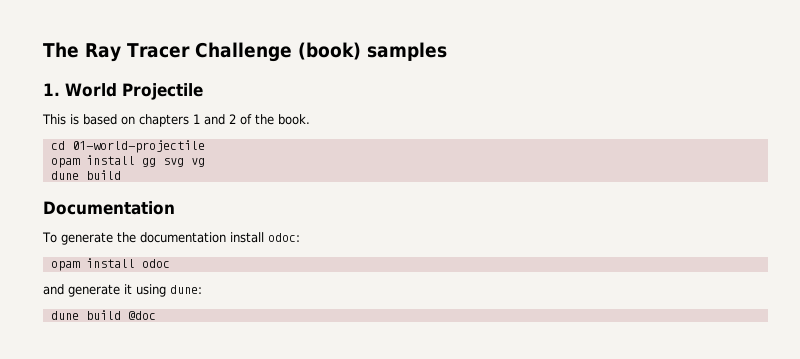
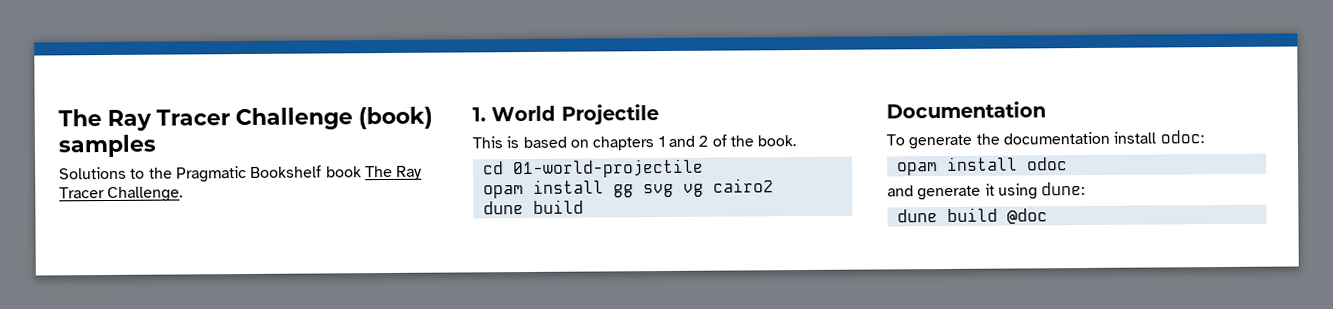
(447, 51) none -> [59,165,423,183] [59,186,184,203] // Solutions to the Pragmatic Bookshelf book The Ray Tracer Challenge.
(205, 162) none -> [712,178,774,193] cairo2

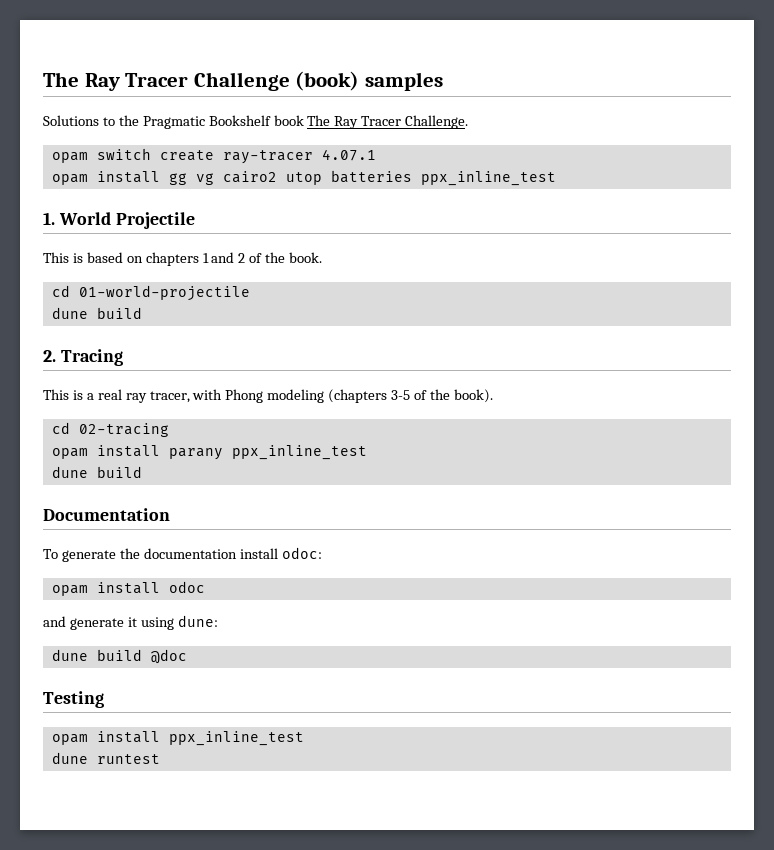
(184, 194) none -> [51,148,376,164] [51,170,556,186] // opam switch create ray-tracer 4.07.1 // opam install gg vg cairo2 utop batteries ppx_inline_test
[482,178,774,199] opam install gg svg vg cairo2 -> [51,307,142,319] [43,349,123,366] [43,389,493,403] [51,422,169,437] [51,445,367,460] dune build // 2. Tracing // This is a real ray tracer, with Phong modeling (chapters 3-5 of the book). // cd 02-tracing // opam install parany ppx_inline_test
(1048, 216) none -> [43,691,104,708] [51,731,304,746] [51,752,160,764] // Testing // opam install ppx_inline_test // dune runtest

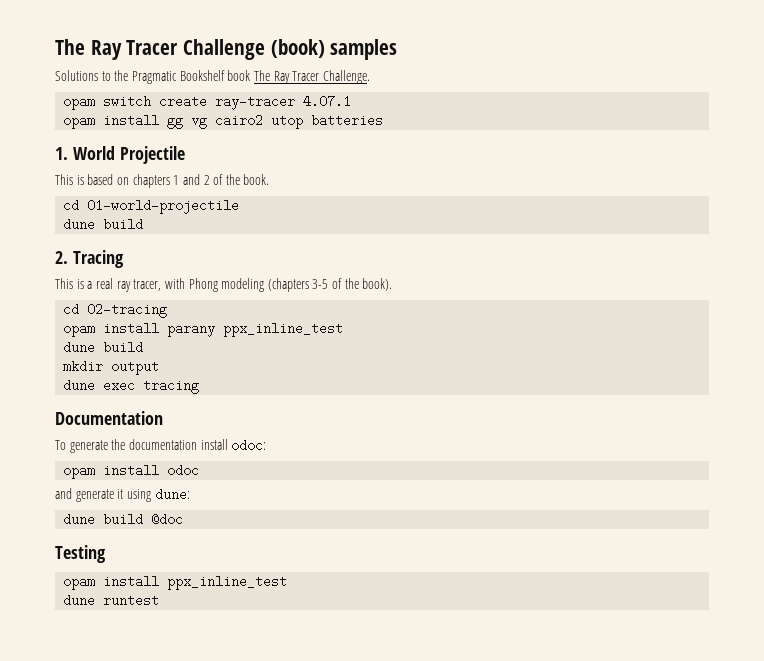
[420,171,556,186] ppx_inline_test -> (384, 120) none
(142, 472) none -> [63,360,160,375] [63,379,200,394] // mkdir output // dune exec tracing

